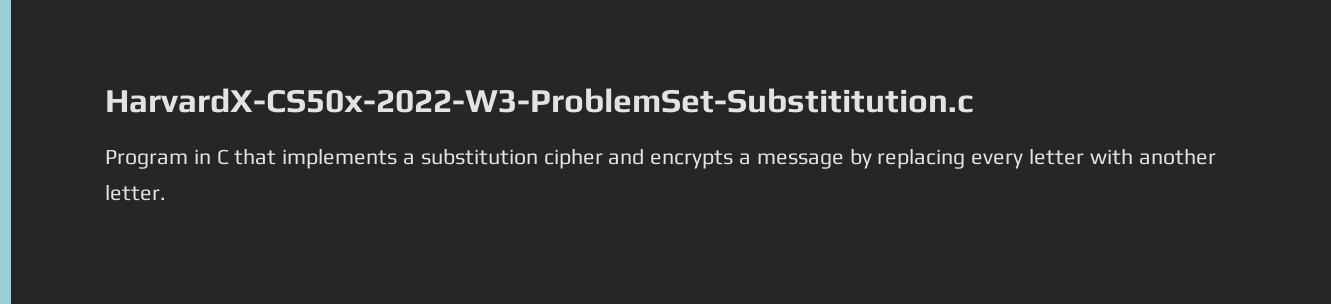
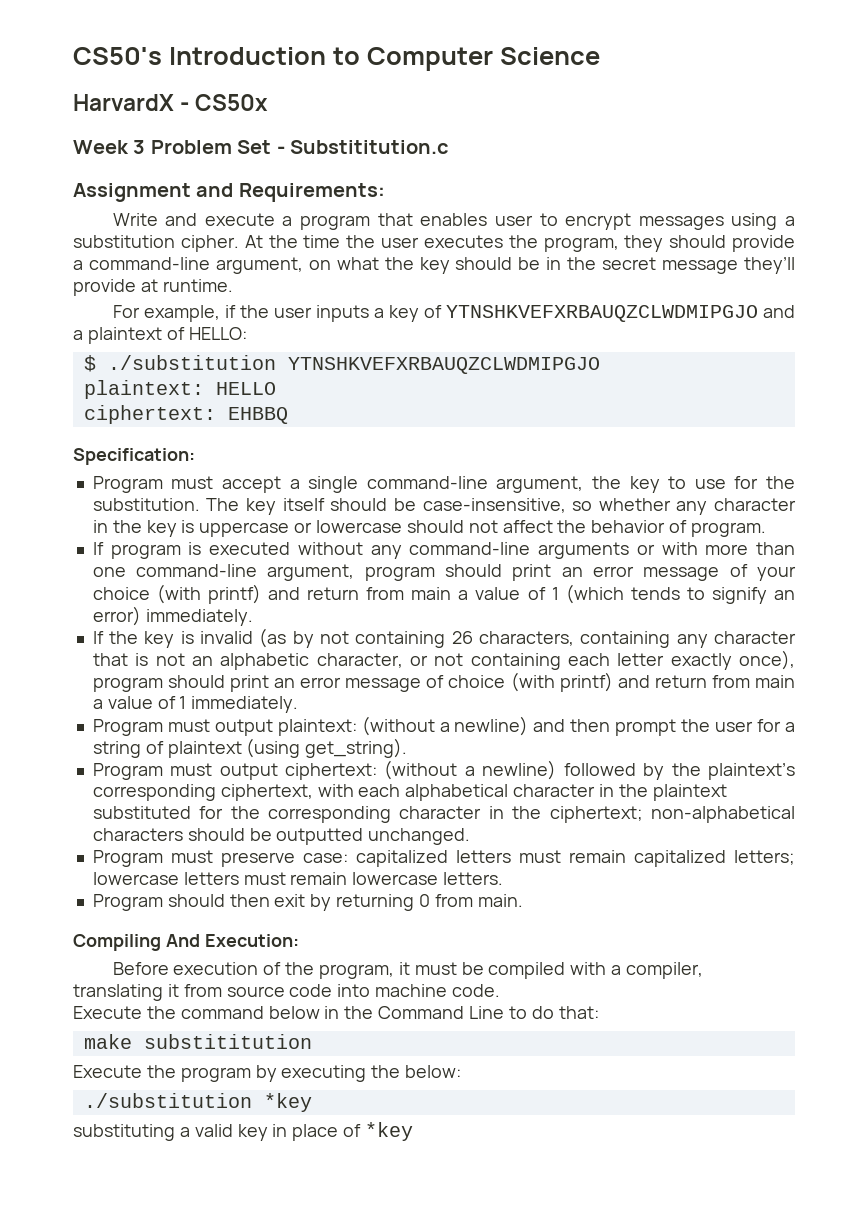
[105,88,973,113] [105,148,1216,169] [105,184,166,201] HarvardX-CS50x-2022-W3-ProblemSet-Substititution.c // Program in C that implements a substitution cipher and encrypts a message by replacing every letter with another letter. -> [73,47,600,71] [73,94,269,111] [73,140,449,154] [73,183,385,202] [112,213,796,230] [73,235,796,252] [73,257,795,274] [73,279,233,296] [112,305,795,322] [73,327,247,344] [83,355,600,374] [83,380,276,399] [83,405,288,424] [73,448,195,465] [92,476,796,493] [92,498,796,515] [92,520,766,537] [92,542,795,559] [92,564,797,581] [92,584,795,604] [92,606,253,626] [92,628,796,648] [92,650,796,670] [92,672,796,692] [92,696,299,713] [92,716,795,736] [92,738,408,758] [92,760,795,780] [92,784,727,801] [92,806,795,823] [92,828,471,845] [92,850,796,867] [92,872,504,885] [92,894,523,911] [73,934,299,951] [112,962,704,979] [73,984,501,1001] [73,1006,599,1019] [83,1034,312,1049] [73,1065,462,1082] [83,1093,312,1112] [73,1122,414,1141] CS50's Introduction to Computer Science // HarvardX - CS50x // Week 3 Problem Set - Substititution.c // Assignment and Requirements: // Write and execute a program that enables user to encrypt messages using a substitution cipher. At the time the user executes the program, they should provide a command-line argument, on what the key should be in the secret message they’ll provide at runtime. // For example, if the user inputs a key of YTNSHKVEFXRBAUQZCLWDMIPGJO and a plaintext of HELLO: // $ ./substitution YTNSHKVEFXRBAUQZCLWDMIPGJO // plaintext: HELLO // ciphertext: EHBBQ // Specification: // Program must accept a single command-line argument, the key to use for the substitution. The key itself should be case-insensitive, so whether any character in the key is uppercase or lowercase should not affect the behavior of program. // If program is executed without any command-line arguments or with more than one command-line argument, program should print an error message of your choice (with printf) and return from main a value of 1 (which tends to signify an error) immediately. // If the key is invalid (as by not containing 26 characters, containing any character that is not an alphabetic character, or not containing each letter exactly once), program should print an error message of choice (with printf) and return from main a value of 1 immediately. // Program must output plaintext: (without a newline) and then prompt the user for a string of plaintext (using get_string). // Program must output ciphertext: (without a newline) followed by the plaintext’s corresponding ciphertext, with each alphabetical character in the plaintext substituted for the corresponding character in the ciphertext; non-alphabetical characters should be outputted unchanged. // Program must preserve case: capitalized letters must remain capitalized letters; lowercase letters must remain lowercase letters. // Program should then exit by returning 0 from main. // Compiling And Execution: // Before execution of the program, it must be compiled with a compiler, translating it from source code into machine code. // Execute the command below in the Command Line to do that: // make substititution // Execute the program by executing the below: // ./substitution *key // substituting a valid key in place of *key

